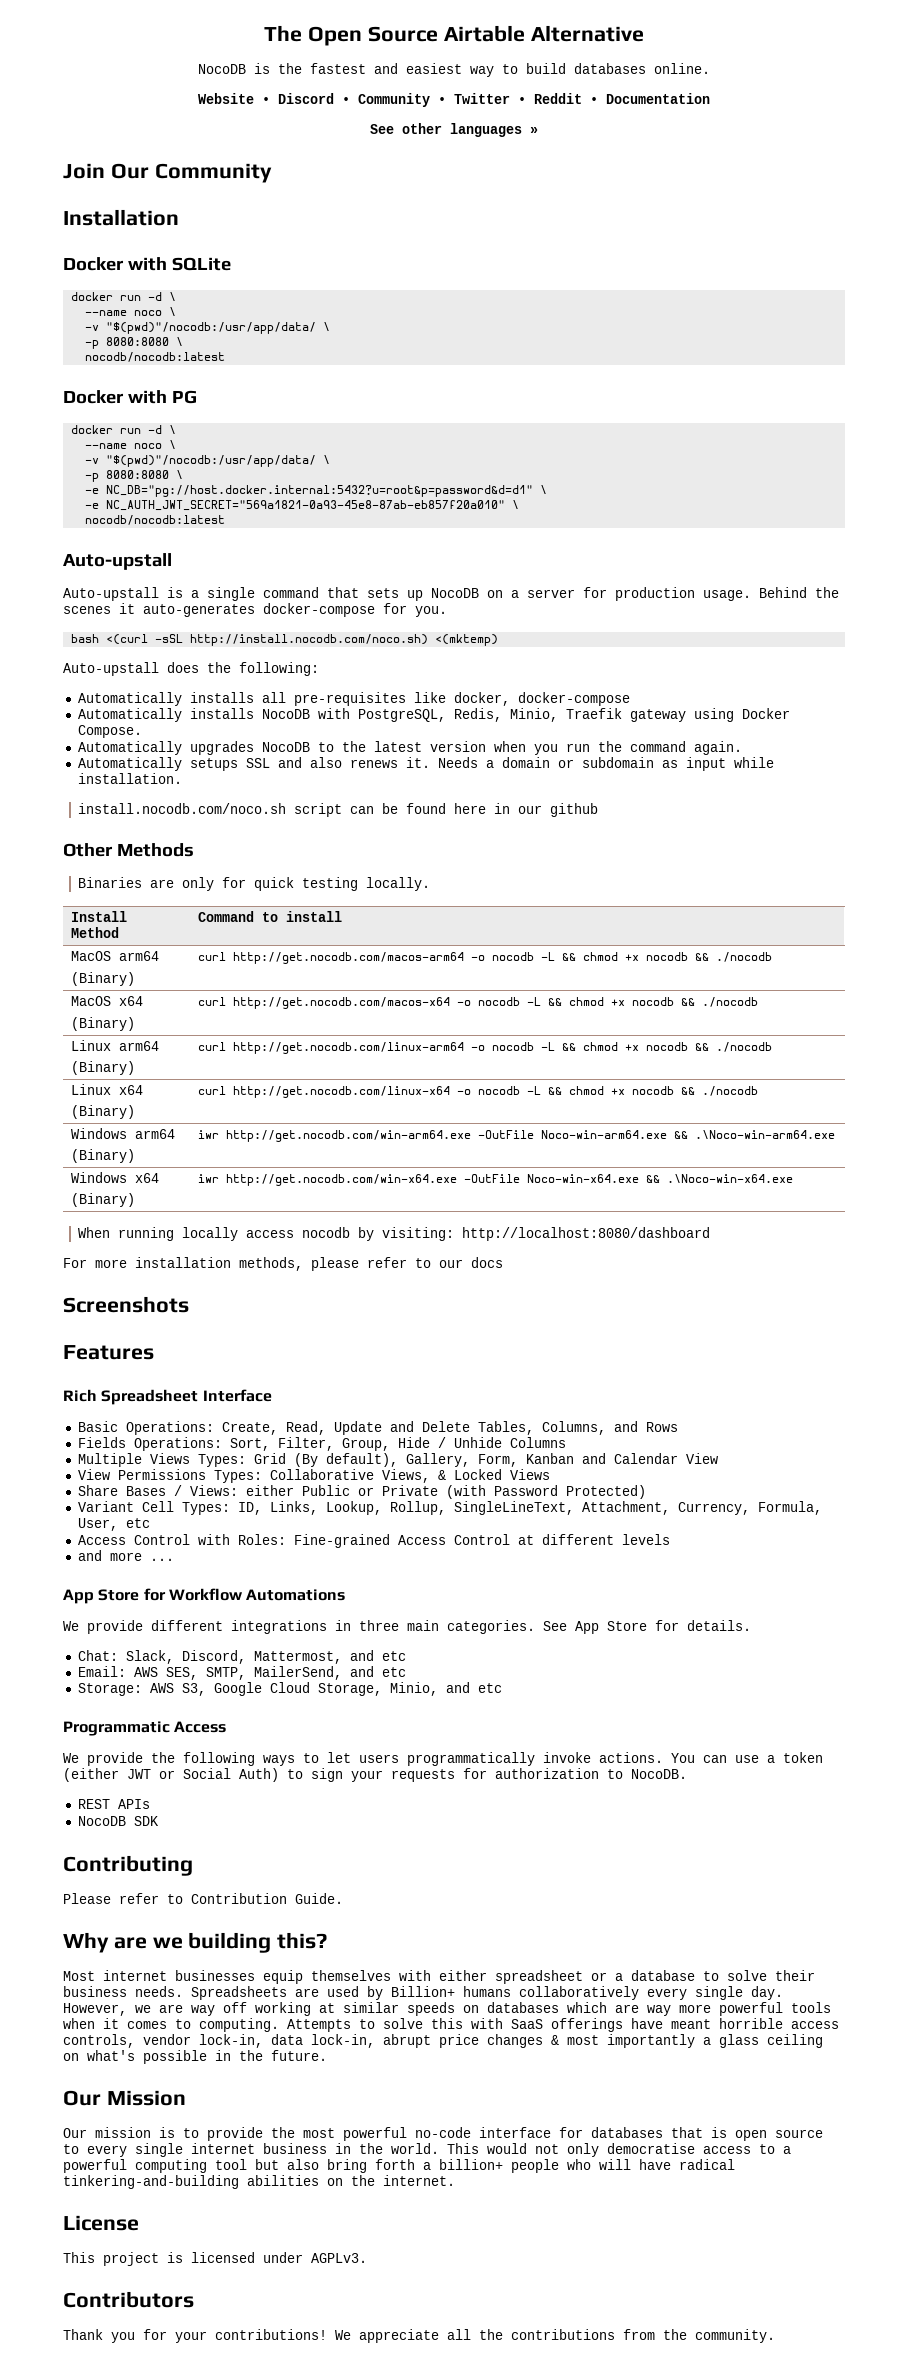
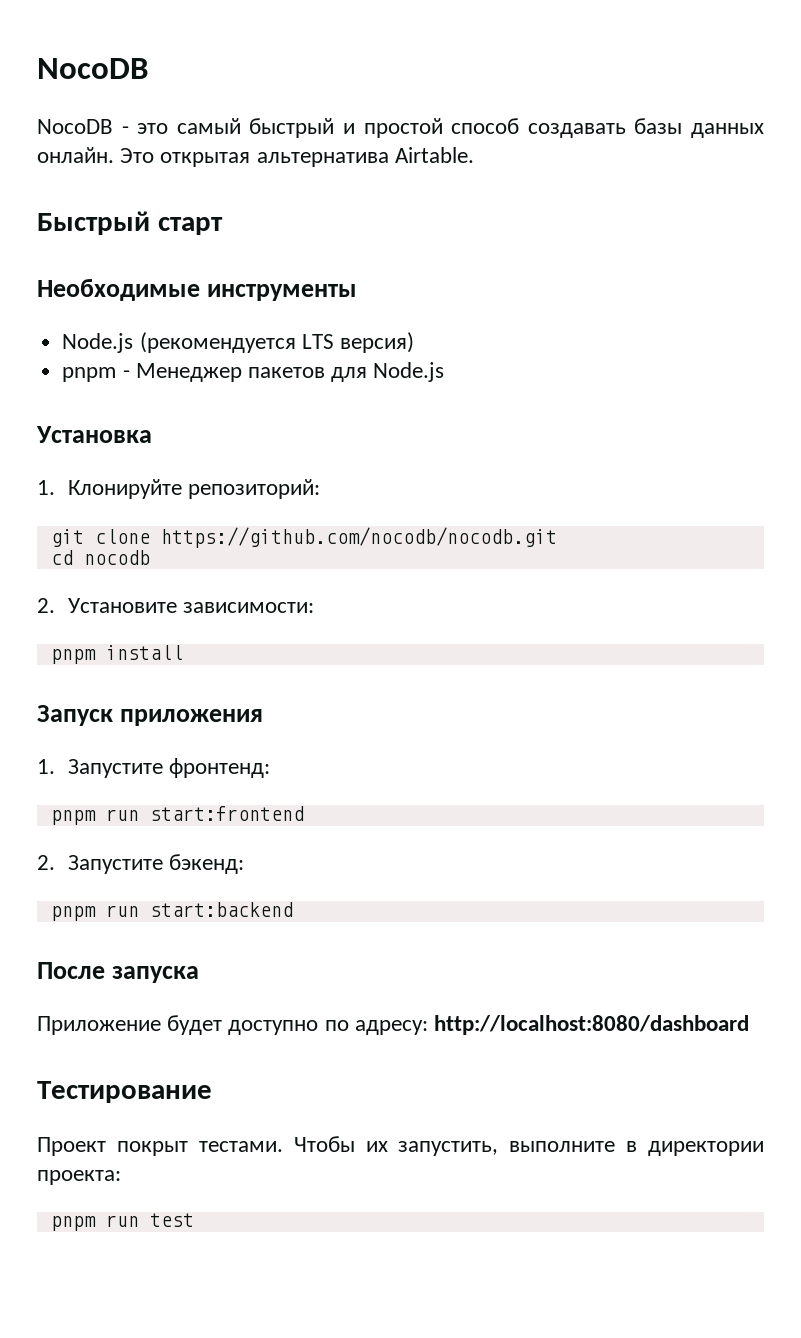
[264,25,644,46] [198,63,710,77] [198,93,710,107] [370,123,538,137] [63,163,272,183] [63,209,179,226] [63,257,231,271] [71,292,177,301] [85,307,177,316] [85,322,331,334] [85,337,184,349] [85,352,226,362] [63,390,197,404] [71,425,177,434] [85,440,177,449] [85,455,331,467] [85,470,184,482] [85,485,548,497] [85,500,520,511] [85,515,226,525] [63,553,172,570] [63,587,839,601] [63,603,447,617] [71,634,499,646] [63,662,319,676] [77,692,630,706] [77,708,790,722] [77,725,142,738] [77,741,742,755] [77,757,774,771] [77,773,182,784] [77,803,598,817] [63,843,194,857] [77,877,430,891] [71,911,128,922] [71,927,120,938] [198,911,343,922] [71,951,160,961] [71,972,136,986] [198,952,773,964] [71,996,144,1006] [71,1017,136,1031] [198,997,759,1009] [71,1040,160,1051] [71,1061,136,1075] [198,1042,773,1054] [71,1084,144,1095] [71,1105,136,1119] [198,1086,759,1098] [71,1128,176,1139] [71,1149,136,1163] [198,1130,836,1142] [71,1172,160,1183] [71,1193,136,1207] [198,1174,794,1186] [77,1227,710,1241] [63,1257,503,1271] [63,1296,189,1313] [63,1345,154,1360] [63,1389,272,1405] [77,1421,678,1435] [77,1437,566,1451] [77,1453,718,1467] [77,1469,550,1483] [77,1485,646,1499] [77,1501,822,1515] [77,1518,150,1531] [77,1534,670,1548] [77,1550,174,1561] [63,1588,346,1604] [63,1620,751,1634] [77,1650,406,1664] [77,1666,406,1680] [77,1682,502,1696] [63,1721,227,1736] [63,1752,823,1766] [63,1768,687,1782] [77,1799,150,1809] [77,1816,159,1826] [63,1855,193,1876] [63,1893,343,1904] [63,1932,328,1953] [63,1970,815,1984] [63,1986,783,2000] [63,2002,831,2016] [63,2018,839,2032] [63,2034,823,2048] [63,2050,327,2064] [63,2090,186,2106] [63,2127,823,2141] [63,2143,791,2157] [63,2159,735,2173] [63,2175,455,2189] [63,2215,139,2231] [63,2252,367,2266] [63,2291,194,2308] [63,2329,775,2343] The Open Source Airtable Alternative // NocoDB is the fastest and easiest way to build databases online. // Website • Discord • Community • Twitter • Reddit • Documentation // See other languages » // Join Our Community // Installation // Docker with SQLite // docker run -d \ // --name noco \ // -v "$(pwd)"/nocodb:/usr/app/data/ \ // -p 8080:8080 \ // nocodb/nocodb:latest // Docker with PG // docker run -d \ // --name noco \ // -v "$(pwd)"/nocodb:/usr/app/data/ \ // -p 8080:8080 \ // -e NC_DB="pg://host.docker.internal:5432?u=root&p=password&d=d1" \ // -e NC_AUTH_JWT_SECRET="569a1821-0a93-45e8-87ab-eb857f20a010" \ // nocodb/nocodb:latest // Auto-upstall // Auto-upstall is a single command that sets up NocoDB on a server for production usage. Behind the scenes it auto-generates docker-compose for you. // bash <(curl -sSL http://install.nocodb.com/noco.sh) <(mktemp) // Auto-upstall does the following: // Automatically installs all pre-requisites like docker, docker-compose // Automatically installs NocoDB with PostgreSQL, Redis, Minio, Traefik gateway using Docker Compose. // Automatically upgrades NocoDB to the latest version when you run the command again. // Automatically setups SSL and also renews it. Needs a domain or subdomain as input while installation. // install.nocodb.com/noco.sh script can be found here in our github // Other Methods // Binaries are only for quick testing locally. // Install Method | Command to install // MacOS arm64 // (Binary) | curl http://get.nocodb.com/macos-arm64 -o nocodb -L && chmod +x nocodb && ./nocodb // MacOS x64 // (Binary) | curl http://get.nocodb.com/macos-x64 -o nocodb -L && chmod +x nocodb && ./nocodb // Linux arm64 // (Binary) | curl http://get.nocodb.com/linux-arm64 -o nocodb -L && chmod +x nocodb && ./nocodb // Linux x64 // (Binary) | curl http://get.nocodb.com/linux-x64 -o nocodb -L && chmod +x nocodb && ./nocodb // Windows arm64 // (Binary) | iwr http://get.nocodb.com/win-arm64.exe -OutFile Noco-win-arm64.exe && .\Noco-win-arm64.exe // Windows x64 // (Binary) | iwr http://get.nocodb.com/win-x64.exe -OutFile Noco-win-x64.exe && .\Noco-win-x64.exe // When running locally access nocodb by visiting: http://localhost:8080/dashboard // For more installation methods, please refer to our docs // Screenshots // Features // Rich Spreadsheet Interface // Basic Operations: Create, Read, Update and Delete Tables, Columns, and Rows // Fields Operations: Sort, Filter, Group, Hide / Unhide Columns // Multiple Views Types: Grid (By default), Gallery, Form, Kanban and Calendar View // View Permissions Types: Collaborative Views, & Locked Views // Share Bases / Views: either Public or Private (with Password Protected) // Variant Cell Types: ID, Links, Lookup, Rollup, SingleLineText, Attachment, Currency, Formula, User, etc // Access Control with Roles: Fine-grained Access Control at different levels // and more ... // App Store for Workflow Automations // We provide different integrations in three main categories. See App Store for details. // Chat: Slack, Discord, Mattermost, and etc // Email: AWS SES, SMTP, MailerSend, and etc // Storage: AWS S3, Google Cloud Storage, Minio, and etc // Programmatic Access // We provide the following ways to let users programmatically invoke actions. You can use a token (either JWT or Social Auth) to sign your requests for authorization to NocoDB. // REST APIs // NocoDB SDK // Contributing // Please refer to Contribution Guide. // Why are we building this? // Most internet businesses equip themselves with either spreadsheet or a database to solve their business needs. Spreadsheets are used by Billion+ humans collaboratively every single day. However, we are way off working at similar speeds on databases which are way more powerful tools when it comes to computing. Attempts to solve this with SaaS offerings have meant horrible access controls, vendor lock-in, data lock-in, abrupt price changes & most importantly a glass ceiling on what's possible in the future. // Our Mission // Our mission is to provide the most powerful no-code interface for databases that is open source to every single internet business in the world. This would not only democratise access to a powerful computing tool but also bring forth a billion+ people who will have radical tinkering-and-building abilities on the internet. // License // This project is licensed under AGPLv3. // Contributors // Thank you for your contributions! We appreciate all the contributions from the community. -> [37,58,149,79] [37,118,765,138] [37,147,474,167] [37,211,223,235] [37,278,358,301] [62,332,414,353] [62,362,445,382] [36,426,152,443] [37,479,321,499] [50,527,557,548] [50,550,150,565] [37,598,315,613] [50,645,183,664] [37,705,264,726] [37,758,271,778] [50,806,304,825] [37,854,245,874] [50,902,293,921] [37,962,200,983] [37,1015,750,1035] [37,1081,212,1103] [37,1136,764,1156] [37,1170,121,1185] [50,1213,194,1231] NocoDB // NocoDB - это самый быстрый и простой способ создавать базы данных онлайн. Это открытая альтернатива Airtable. // Быстрый старт // Необходимые инструменты // Node.js (рекомендуется LTS версия) // pnpm - Менеджер пакетов для Node.js // Установка // 1. Клонируйте репозиторий: // git clone https://github.com/nocodb/nocodb.git // cd nocodb // 2. Установите зависимости: // pnpm install // Запуск приложения // 1. Запустите фронтенд: // pnpm run start:frontend // 2. Запустите бэкенд: // pnpm run start:backend // После запуска // Приложение будет доступно по адресу: http://localhost:8080/dashboard // Тестирование // Проект покрыт тестами. Чтобы их запустить, выполните в директории проекта: // pnpm run test

